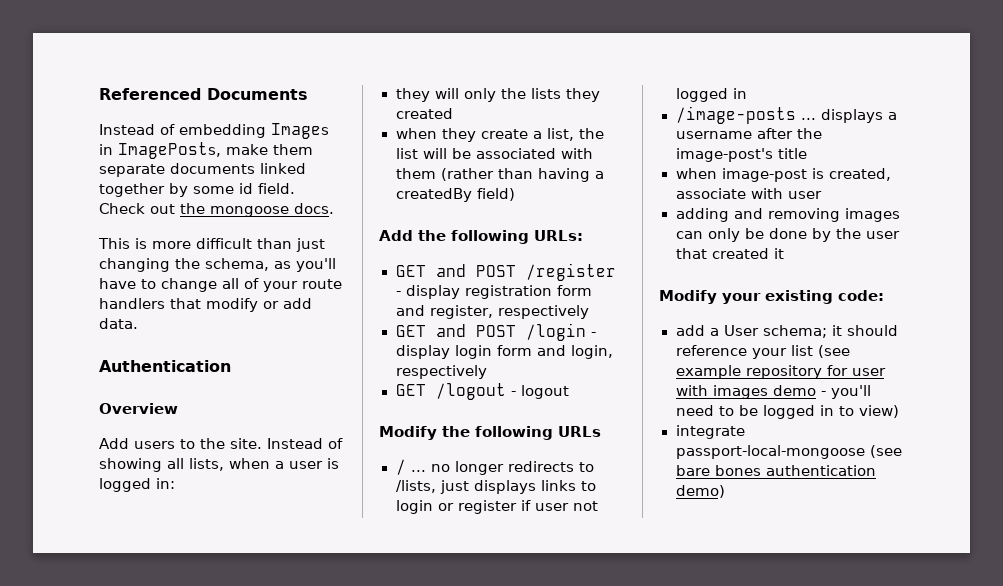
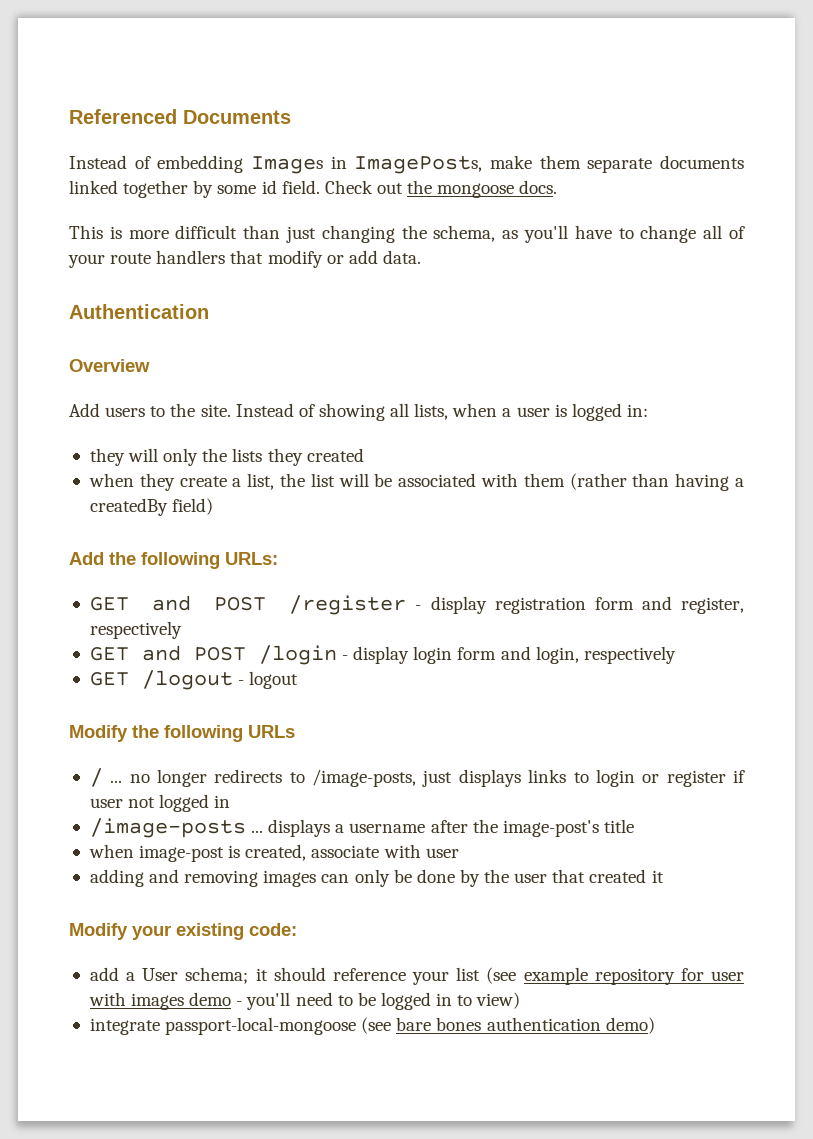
[395,480,436,493] /lists, -> [312,769,417,787] /image-posts,

